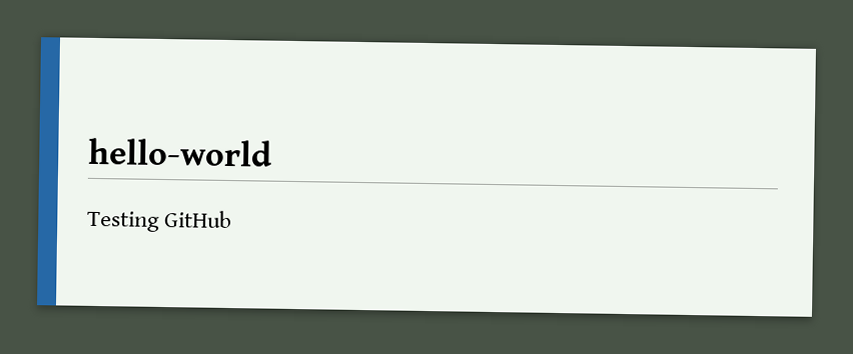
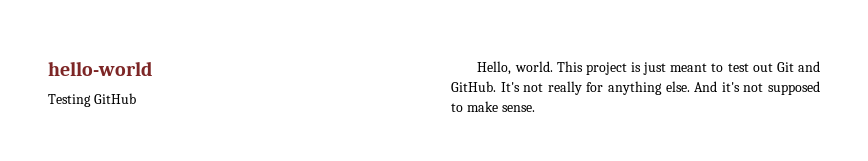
(233, 219) none -> [477,61,820,75] [451,81,820,95] [451,101,535,112] // Hello, world. This project is just meant to test out Git and GitHub. It's not really for anything else. And it's not supposed to make sense.

